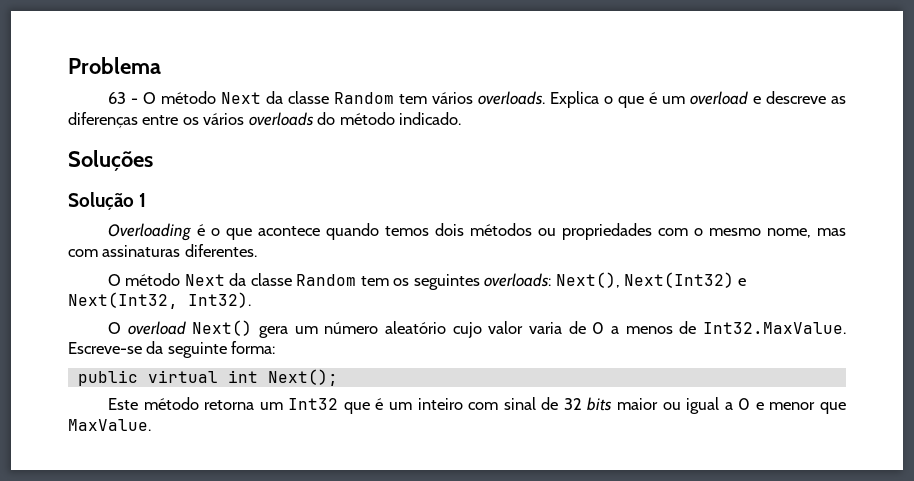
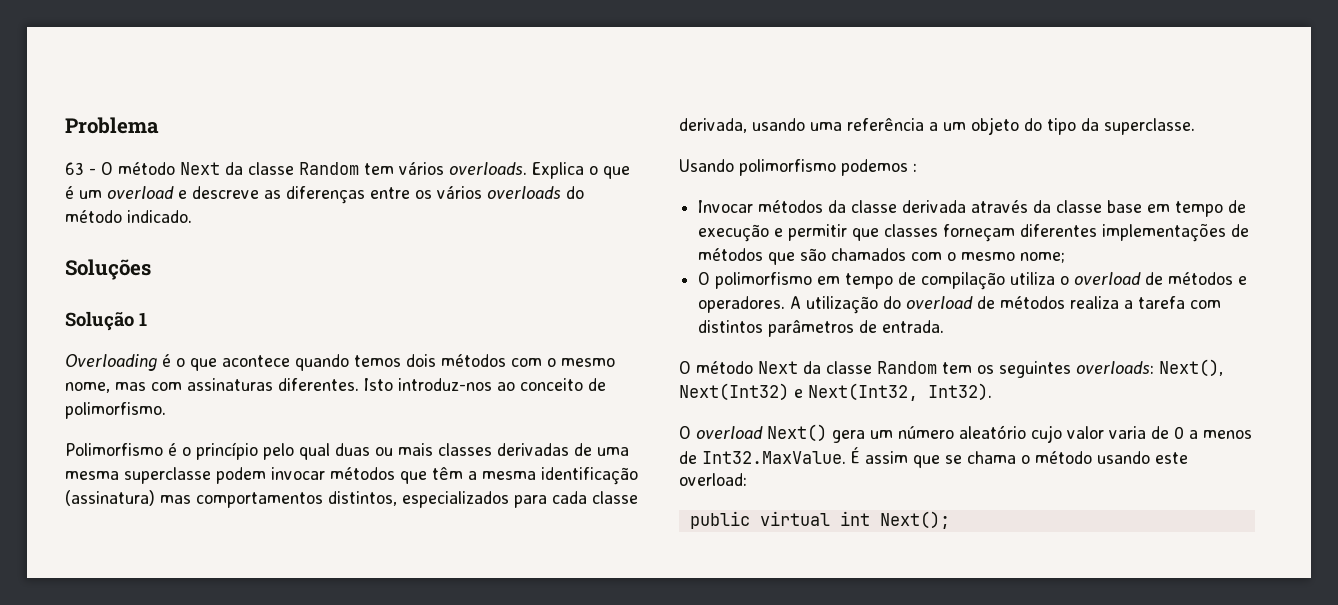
[537,223,652,240] ou propriedades -> (506, 360) none
(257, 250) none -> [364,378,606,391] [65,402,166,419] [65,442,629,460] [65,467,638,485] [65,490,638,508] [679,117,1195,135] [679,159,917,176] [698,200,1247,217] [698,223,1250,242] [698,248,1066,265] [698,272,1248,290] [698,296,1222,314] [698,320,945,337] Isto introduz-nos ao conceito de polimorfismo. // Polimorfismo é o princípio pelo qual duas ou mais classes derivadas de uma mesma superclasse podem invocar métodos que têm a mesma identificação (assinatura) mas comportamentos distintos, especializados para cada classe derivada, usando uma referência a um objeto do tipo da superclasse. // Usando polimorfismo podemos : // Invocar métodos da classe derivada através da classe base em tempo de execução e permitir que classes forneçam diferentes implementações de métodos que são chamados com o mesmo nome; // O polimorfismo em tempo de compilação utiliza o overload de métodos e operadores. A utilização do overload de métodos realiza a tarefa com distintos parâmetros de entrada.
[68,341,276,358] [77,369,338,386] [107,397,846,414] [68,419,151,431] Escreve-se da seguinte forma: // public virtual int Next(); // Este método retorna um Int32 que é um inteiro com sinal de 32 bits maior ou igual a 0 e menor que MaxValue. -> [851,447,1188,468] [679,473,747,486] [689,511,950,529] É assim que se chama o método usando este overload: // public virtual int Next();

